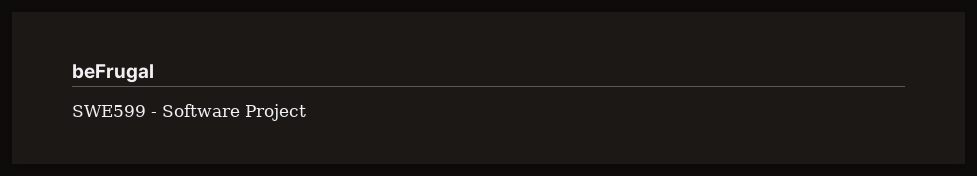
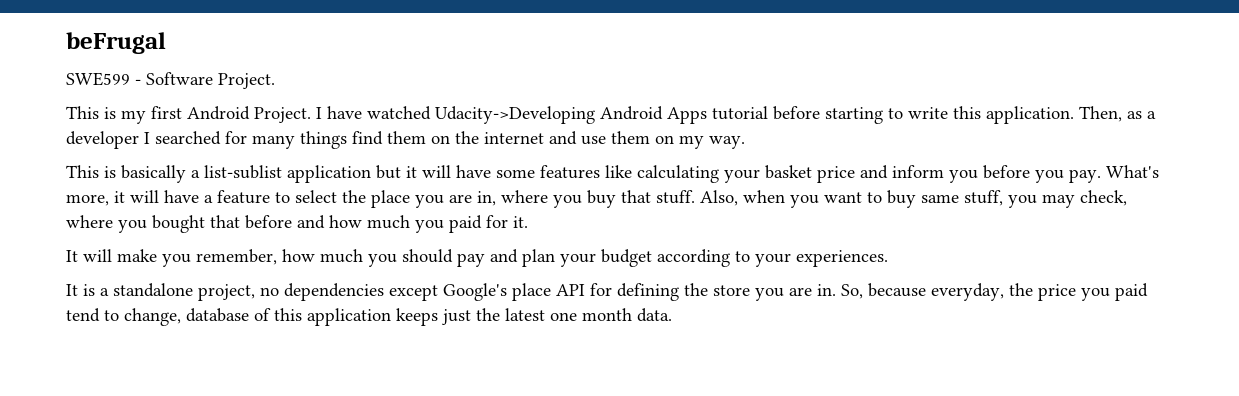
[245,104,306,121] Project -> [218,73,275,89] [66,106,1156,124] [66,131,745,149] [66,165,1159,183] [66,190,1127,208] [66,215,528,233] [66,249,888,267] [66,283,1148,301] [66,308,672,326] Project. // This is my first Android Project. I have watched Udacity->Developing Android Apps tutorial before starting to write this application. Then, as a developer I searched for many things find them on the internet and use them on my way. // This is basically a list-sublist application but it will have some features like calculating your basket price and inform you before you pay. What's more, it will have a feature to select the place you are in, where you buy that stuff. Also, when you want to buy same stuff, you may check, where you bought that before and how much you paid for it. // It will make you remember, how much you should pay and plan your budget according to your experiences. // It is a standalone project, no dependencies except Google's place API for defining the store you are in. So, because everyday, the price you paid tend to change, database of this application keeps just the latest one month data.

